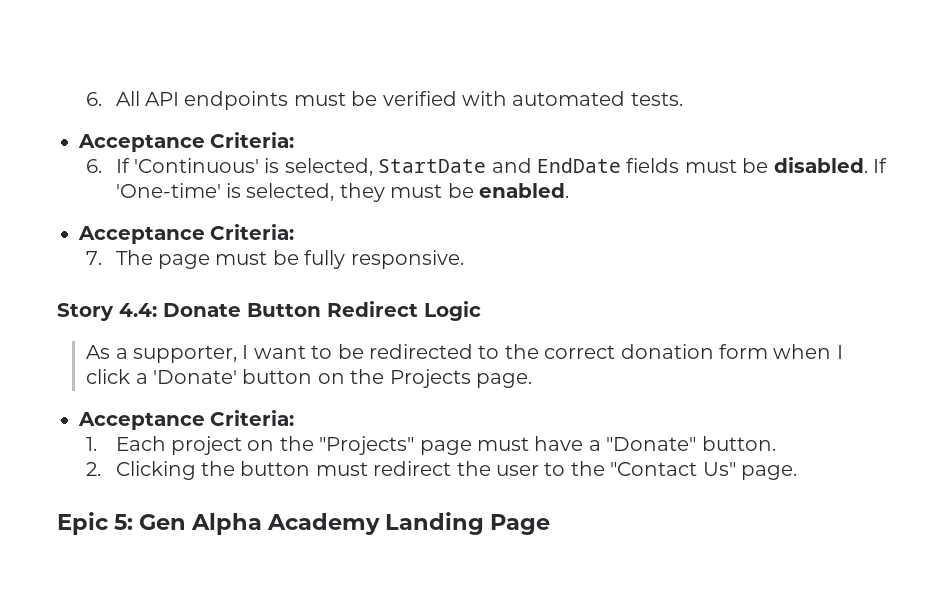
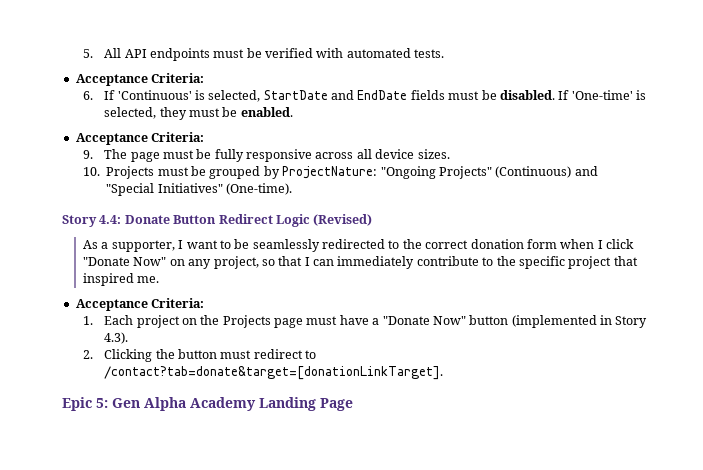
[86,92,103,106] 6. -> [83,49,94,58] 5.
[86,251,103,265] 7. -> [83,150,94,159] 9.
[350,250,464,269] responsive. -> [246,149,450,162] [83,166,598,179] [106,183,293,196] responsive across all device sizes. // 10. Projects must be grouped by ProjectNature: "Ongoing Projects" (Continuous) and "Special Initiatives" (One-time).
(481, 311) none -> [313,214,373,226] (Revised)
(364, 351) none -> [252,239,320,252] seamlessly
[135,369,533,388] a 'Donate' button on the Projects page. -> [83,256,638,269] [83,273,160,286] "Donate Now" on any project, so that I can immediately contribute to the specific project that inspired me.
[319,436,415,455] "Projects" -> [222,315,271,328] Projects
[606,436,776,451] "Donate" button. -> [382,315,648,328] [104,332,129,344] "Donate Now" button (implemented in Story 4.3).
[456,461,797,480] the user to the "Contact Us" page. -> [305,350,317,359] [104,366,444,380] to /contact?tab=donate&target=[donationLinkTarget].

